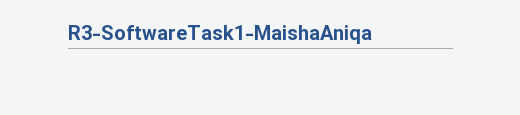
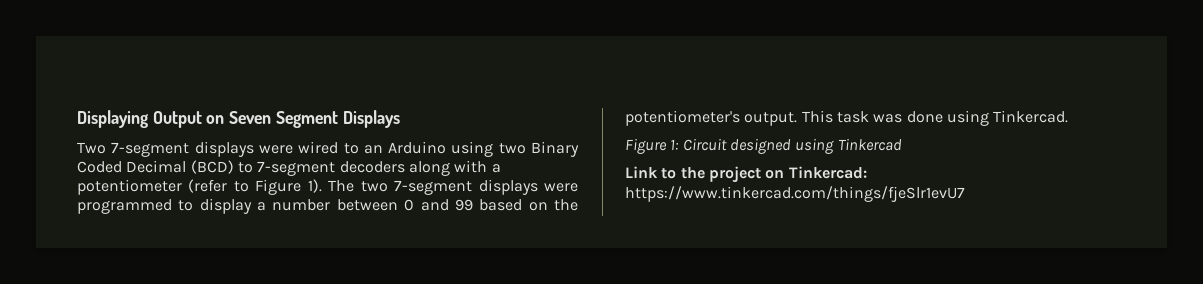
[68,25,372,44] R3-SoftwareTask1-MaishaAniqa -> [77,110,400,128] [77,141,580,157] [77,160,501,176] [77,179,579,195] [77,198,578,214] [625,110,1069,126] [625,138,902,154] [625,166,867,183] [625,186,965,202] Displaying Output on Seven Segment Displays // Two 7-segment displays were wired to an Arduino using two Binary Coded Decimal (BCD) to 7-segment decoders along with a potentiometer (refer to Figure 1). The two 7-segment displays were programmed to display a number between 0 and 99 based on the potentiometer's output. This task was done using Tinkercad. // Figure 1: Circuit designed using Tinkercad // Link to the project on Tinkercad: https://www.tinkercad.com/things/fjeSlr1evU7

